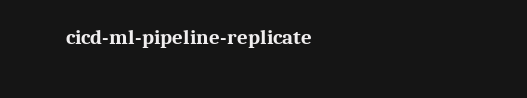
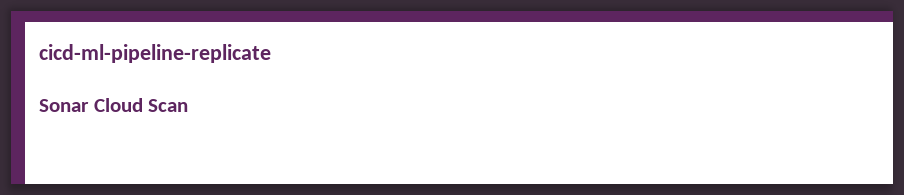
(312, 38) none -> [39,98,189,112] // Sonar Cloud Scan

